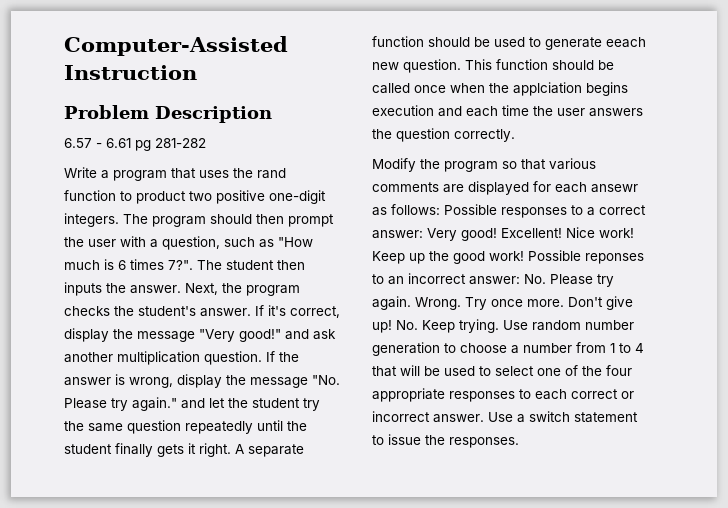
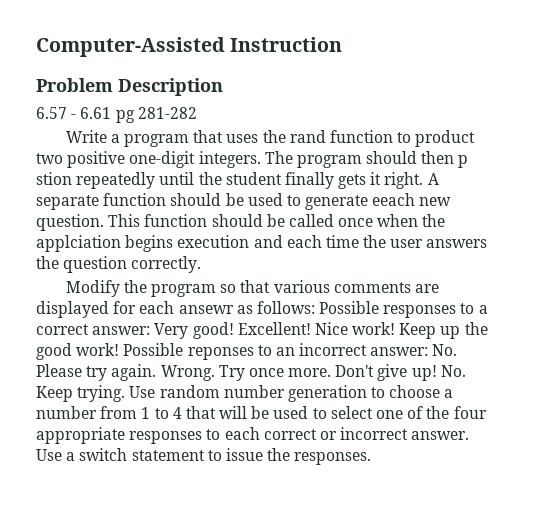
[288,214,334,227] [64,236,313,250] [64,259,305,270] [64,282,300,296] [64,305,340,318] [64,328,336,342] [64,351,299,365] [64,374,340,388] [64,397,320,411] [64,420,181,434] prompt the user with a question, such as "How much is 6 times 7?". The student then inputs the answer. Next, the program checks the student's answer. If it's correct, display the message "Very good!" and ask another multiplication question. If the answer is wrong, display the message "No. Please try again." and let the student try the same question -> [458,155,469,168] [36,172,72,185] p stion

